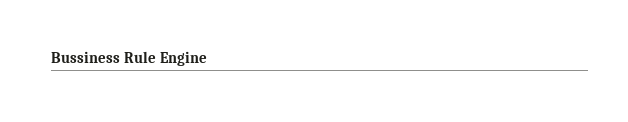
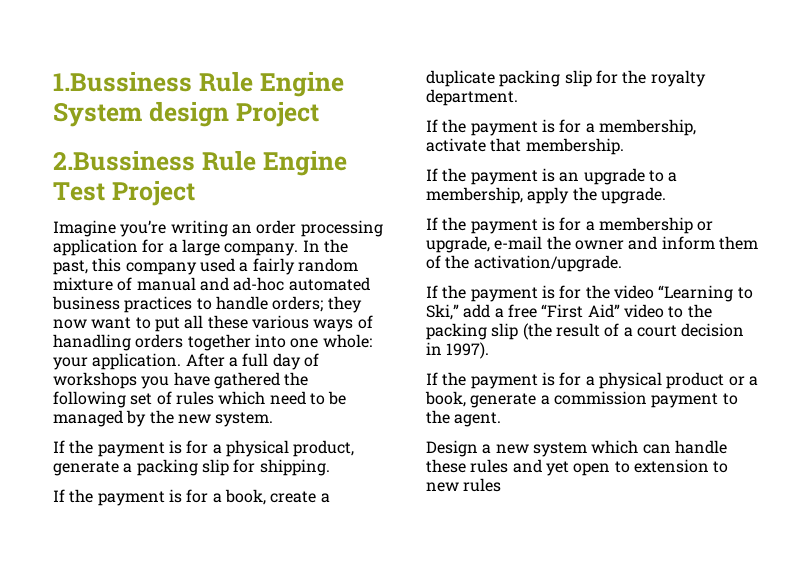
[51,51,208,66] Bussiness Rule Engine -> [53,71,344,97] [53,101,319,127] [53,150,347,176] [53,180,195,206] [53,220,383,237] [53,239,348,256] [53,258,358,275] [53,277,370,291] [52,296,362,313] [53,315,373,332] [53,334,372,351] [53,353,319,370] [53,372,309,389] [53,391,347,408] [53,410,274,427] [53,440,355,457] [53,459,330,476] [53,489,330,506] [426,70,706,87] [426,89,518,106] [426,119,696,136] [426,138,624,155] [426,168,678,185] [426,187,666,204] [426,217,714,234] [426,236,758,253] [426,255,622,272] [426,285,753,302] [426,304,712,320] [426,323,745,340] [426,342,490,359] [426,372,758,389] [425,391,738,408] [426,410,502,427] [426,440,727,457] [426,459,729,476] [426,478,502,492] 1.Bussiness Rule Engine System design Project // 2.Bussiness Rule Engine Test Project // Imagine you’re writing an order processing application for a large company. In the past, this company used a fairly random mixture of manual and ad-hoc automated business practices to handle orders; they now want to put all these various ways of hanadling orders together into one whole: your application. After a full day of workshops you have gathered the following set of rules which need to be managed by the new system. // If the payment is for a physical product, generate a packing slip for shipping. // If the payment is for a book, create a duplicate packing slip for the royalty department. // If the payment is for a membership, activate that membership. // If the payment is an upgrade to a membership, apply the upgrade. // If the payment is for a membership or upgrade, e-mail the owner and inform them of the activation/upgrade. // If the payment is for the video “Learning to Ski,” add a free “First Aid” video to the packing slip (the result of a court decision in 1997). // If the payment is for a physical product or a book, generate a commission payment to the agent. // Design a new system which can handle these rules and yet open to extension to new rules

